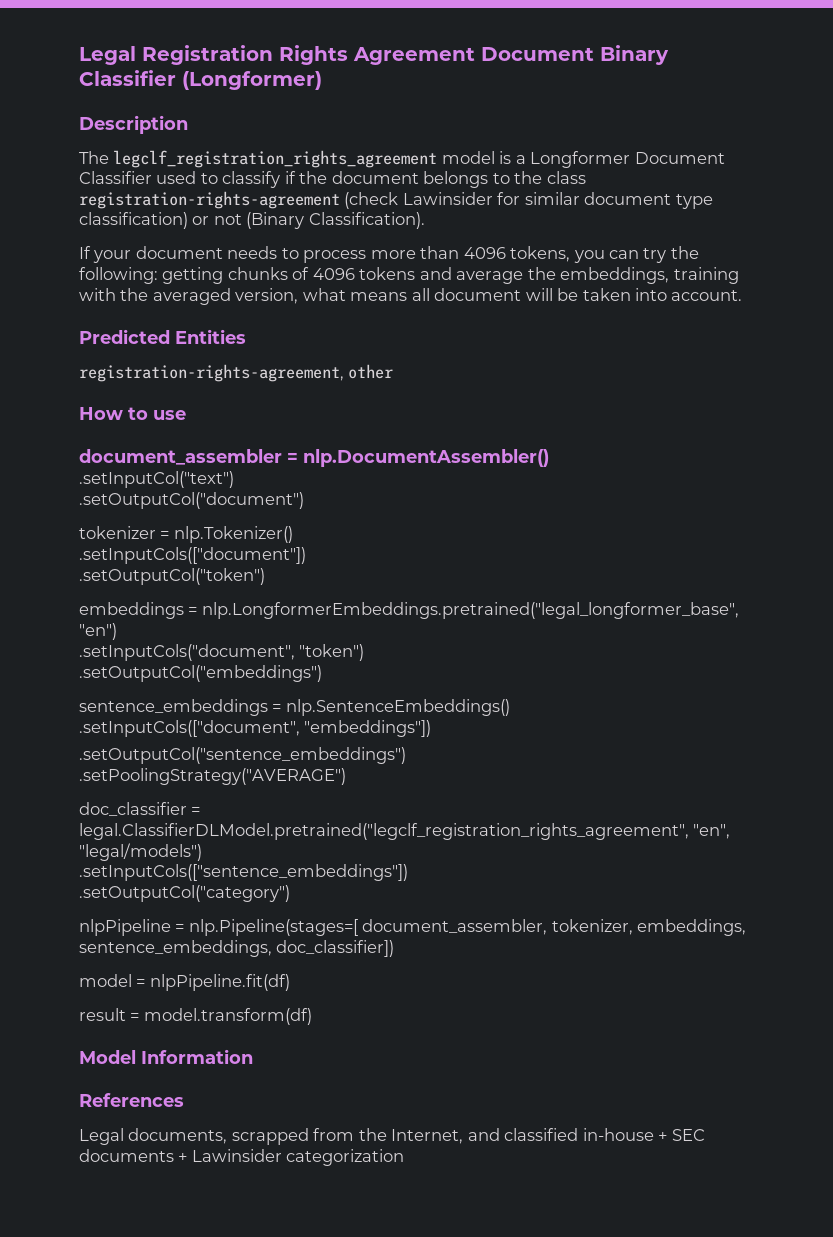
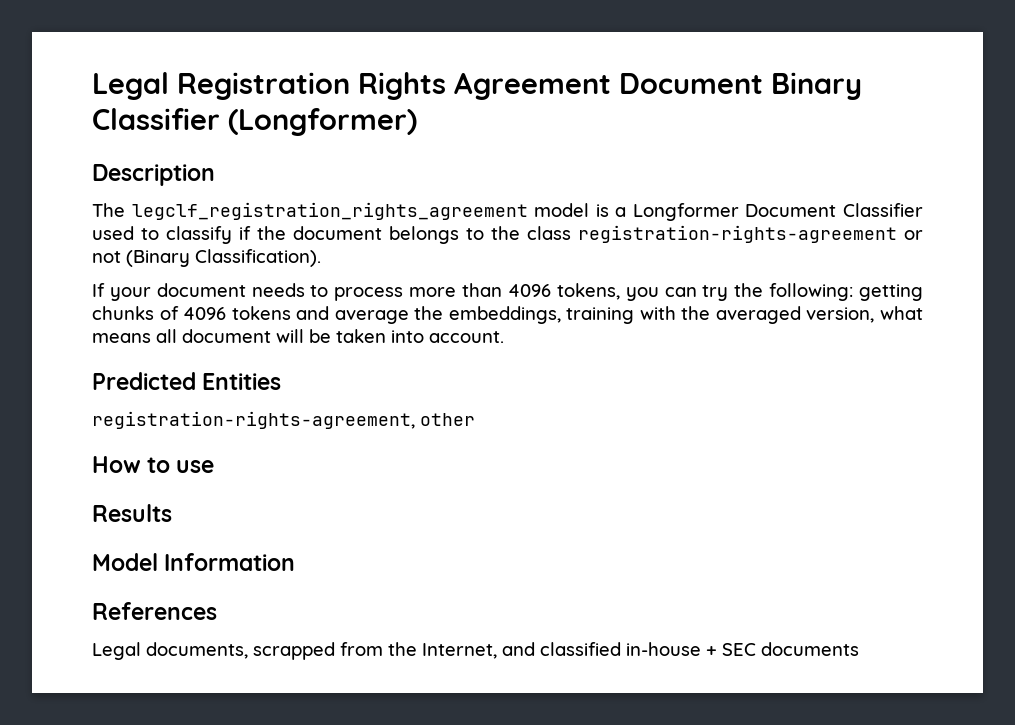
[344,192,713,209] [79,212,188,229] (check Lawinsider for similar document type classification) -> (897, 234) none
[79,449,549,467] [79,471,234,488] [79,492,304,509] [79,526,293,543] [79,547,306,564] [79,568,265,585] [79,602,739,619] [79,623,117,640] [79,644,365,661] [79,665,322,682] [79,699,510,716] [79,720,432,737] [79,747,406,764] [79,768,346,785] [79,802,201,816] [79,823,731,840] [79,843,202,861] [79,864,408,881] [79,885,290,902] [79,919,747,936] [79,940,395,957] [79,974,290,991] [79,1008,312,1025] document_assembler = nlp.DocumentAssembler() // .setInputCol("text") // .setOutputCol("document") // tokenizer = nlp.Tokenizer() // .setInputCols(["document"]) // .setOutputCol("token") // embeddings = nlp.LongformerEmbeddings.pretrained("legal_longformer_base", "en") // .setInputCols("document", "token") // .setOutputCol("embeddings") // sentence_embeddings = nlp.SentenceEmbeddings() // .setInputCols(["document", "embeddings"]) // .setOutputCol("sentence_embeddings") // .setPoolingStrategy("AVERAGE") // doc_classifier = legal.ClassifierDLModel.pretrained("legclf_registration_rights_agreement", "en", "legal/models") // .setInputCols(["sentence_embeddings"]) // .setOutputCol("category") // nlpPipeline = nlp.Pipeline(stages=[ document_assembler, tokenizer, embeddings, sentence_embeddings, doc_classifier]) // model = nlpPipeline.fit(df) // result = model.transform(df) -> [92,504,172,522] Results
[178,1149,405,1166] + Lawinsider categorization -> (859, 649) none

